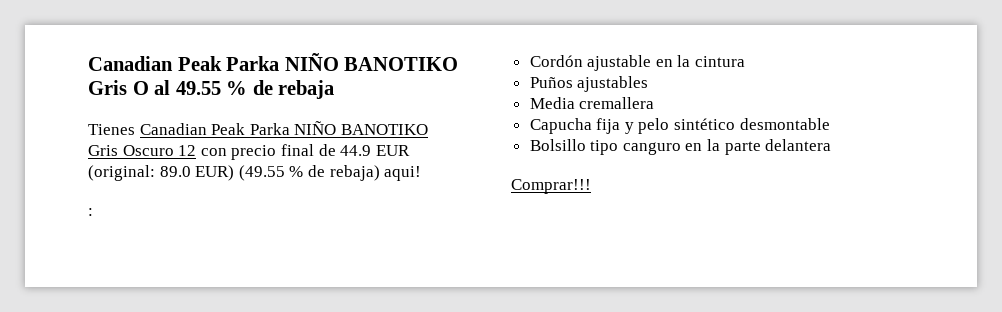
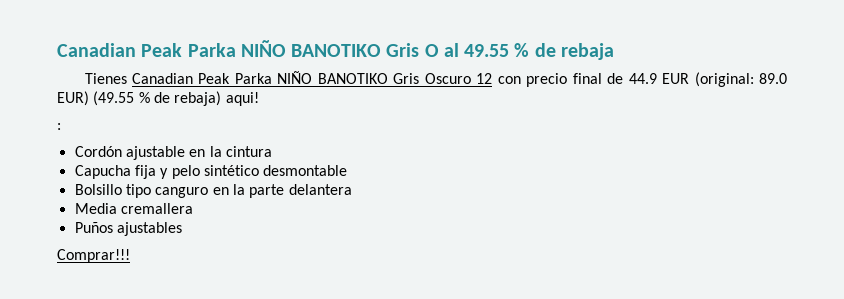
[529,76,649,92] [529,97,655,109] // Puños ajustables // Media cremallera -> (272, 151) none
(832, 145) none -> [74,203,193,214] [74,222,182,236] // Media cremallera // Puños ajustables

